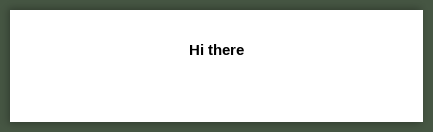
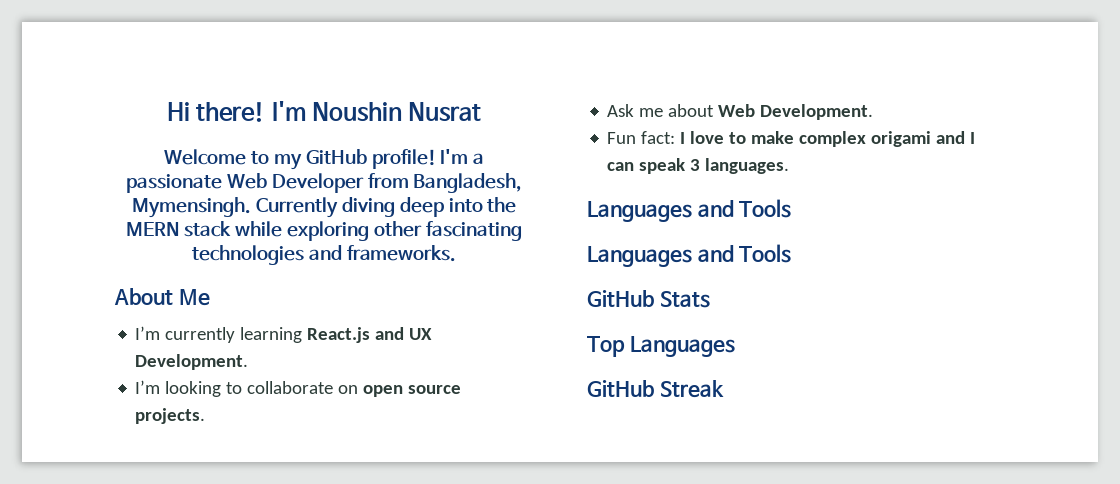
[208,44,245,55] there -> [196,101,482,122] [163,149,485,170] [125,173,523,193] [131,197,517,218] [126,221,522,241] [191,245,457,265] [114,288,210,306] [135,326,433,343] [135,354,249,370] [135,380,462,397] [135,408,206,424] [607,104,874,120] [607,131,976,147] [607,158,790,174] [587,199,792,222] [587,244,792,267] [587,290,710,308] [587,336,735,357] [587,380,724,398] there! I'm Noushin Nusrat // Welcome to my GitHub profile! I'm a passionate Web Developer from Bangladesh, Mymensingh. Currently diving deep into the MERN stack while exploring other fascinating technologies and frameworks. // About Me // I’m currently learning React.js and UX Development. // I’m looking to collaborate on open source projects. // Ask me about Web Development. // Fun fact: I love to make complex origami and I can speak 3 languages. // Languages and Tools // Languages and Tools // GitHub Stats // Top Languages // GitHub Streak

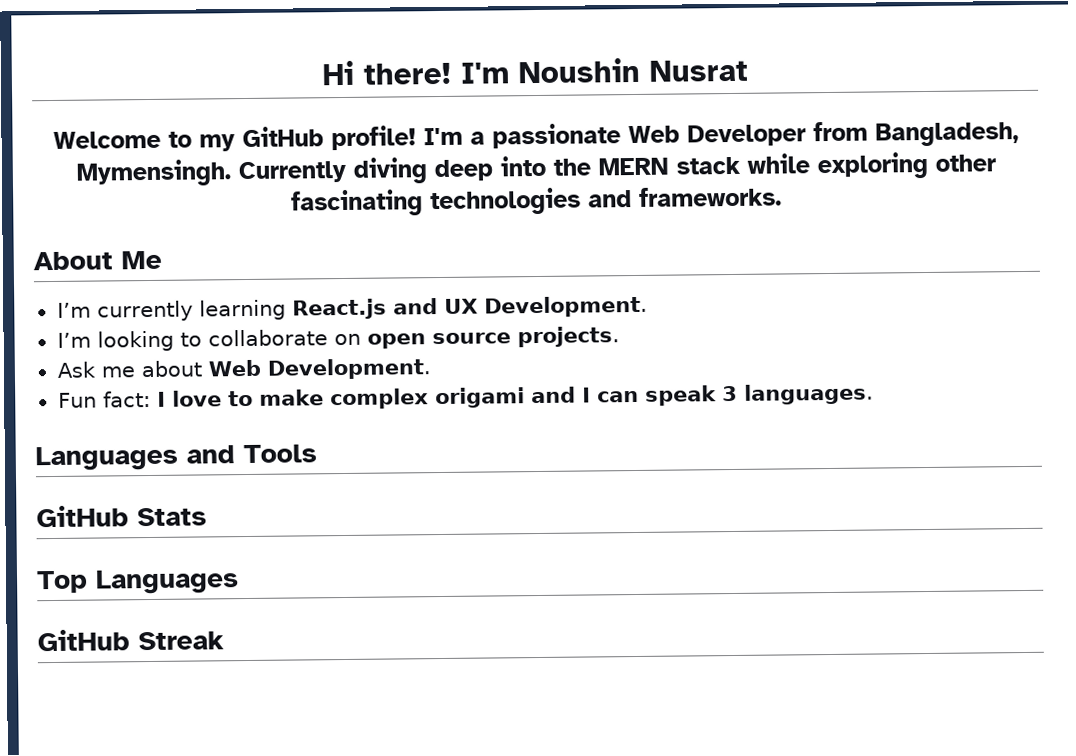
[587,244,792,267] // Languages and Tools -> (317, 454) none

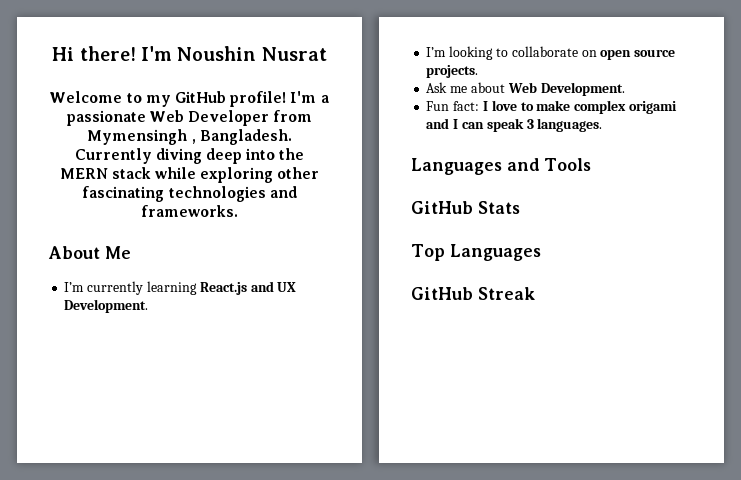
[874,122,1019,147] [75,159,231,187] Bangladesh, Mymensingh. -> [87,129,292,145] Mymensingh , Bangladesh.

